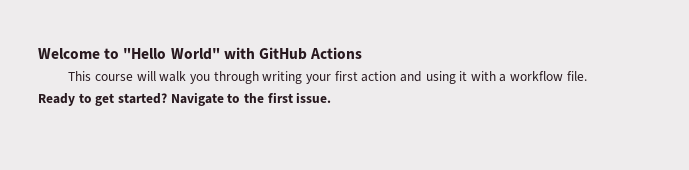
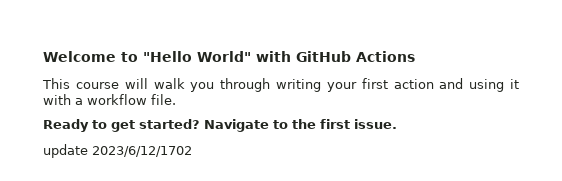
(332, 97) none -> [43,144,192,158] // update 2023/6/12/1702

